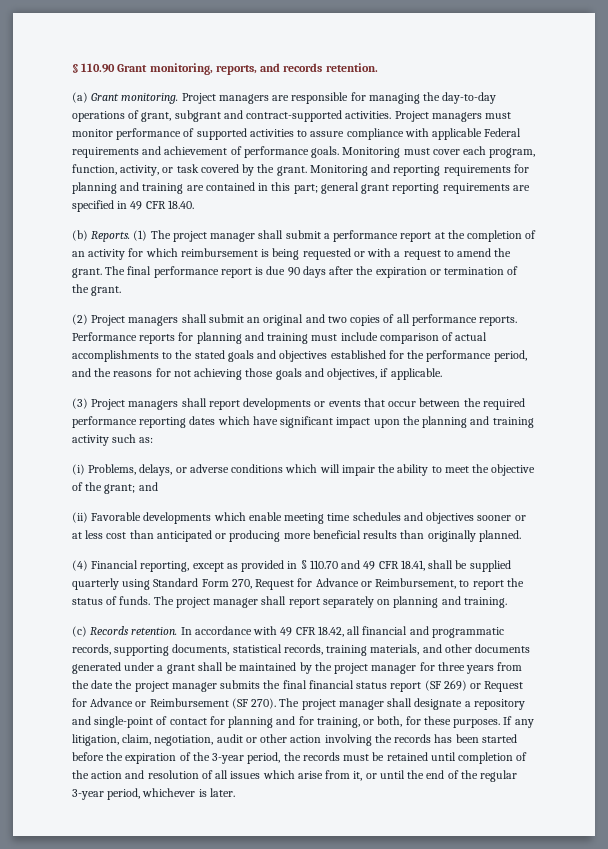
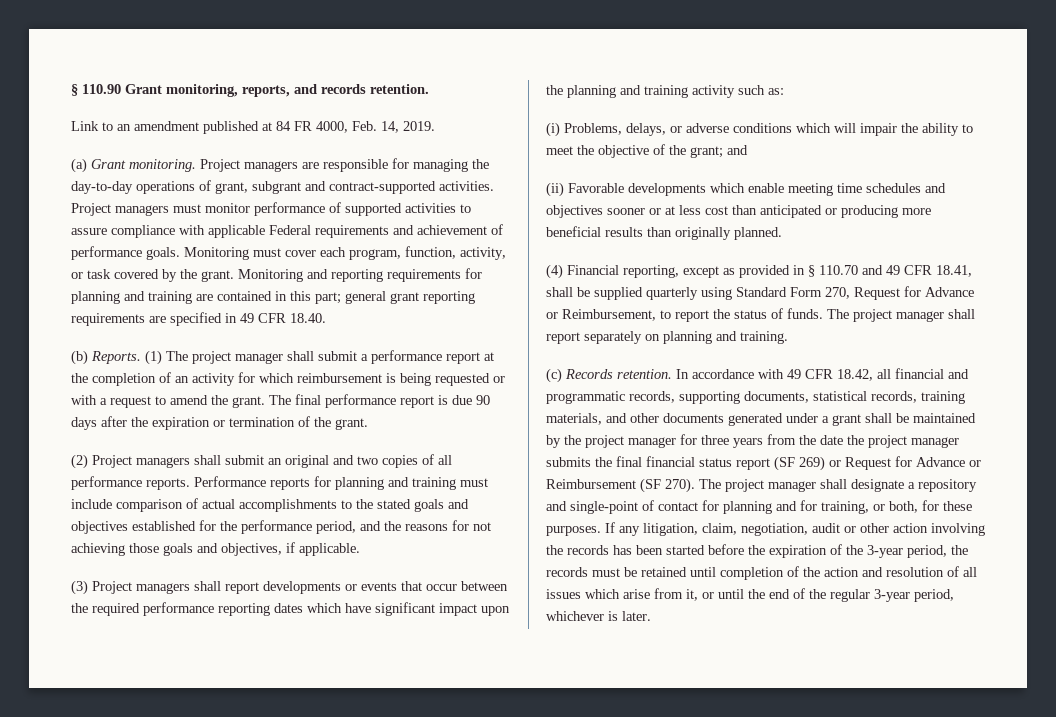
(378, 67) none -> [71,121,435,134] // Link to an amendment published at 84 FR 4000, Feb. 14, 2019.

